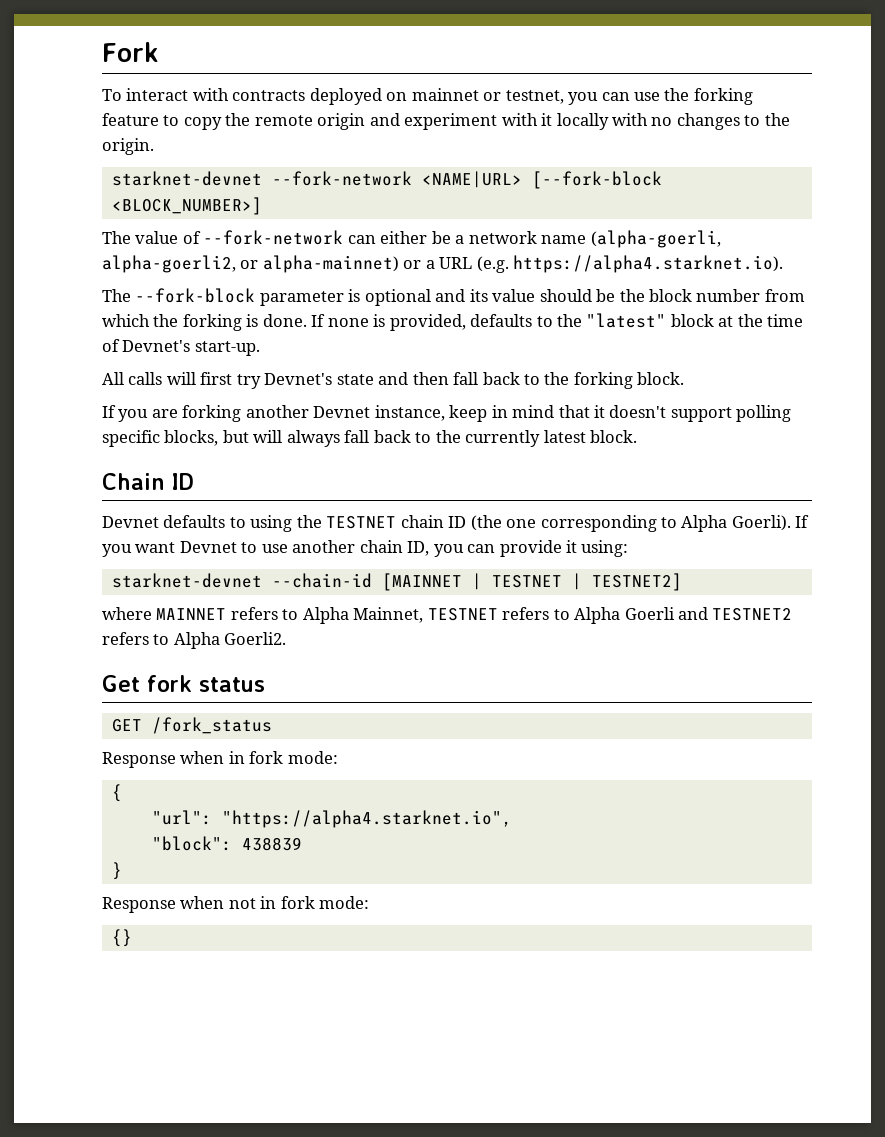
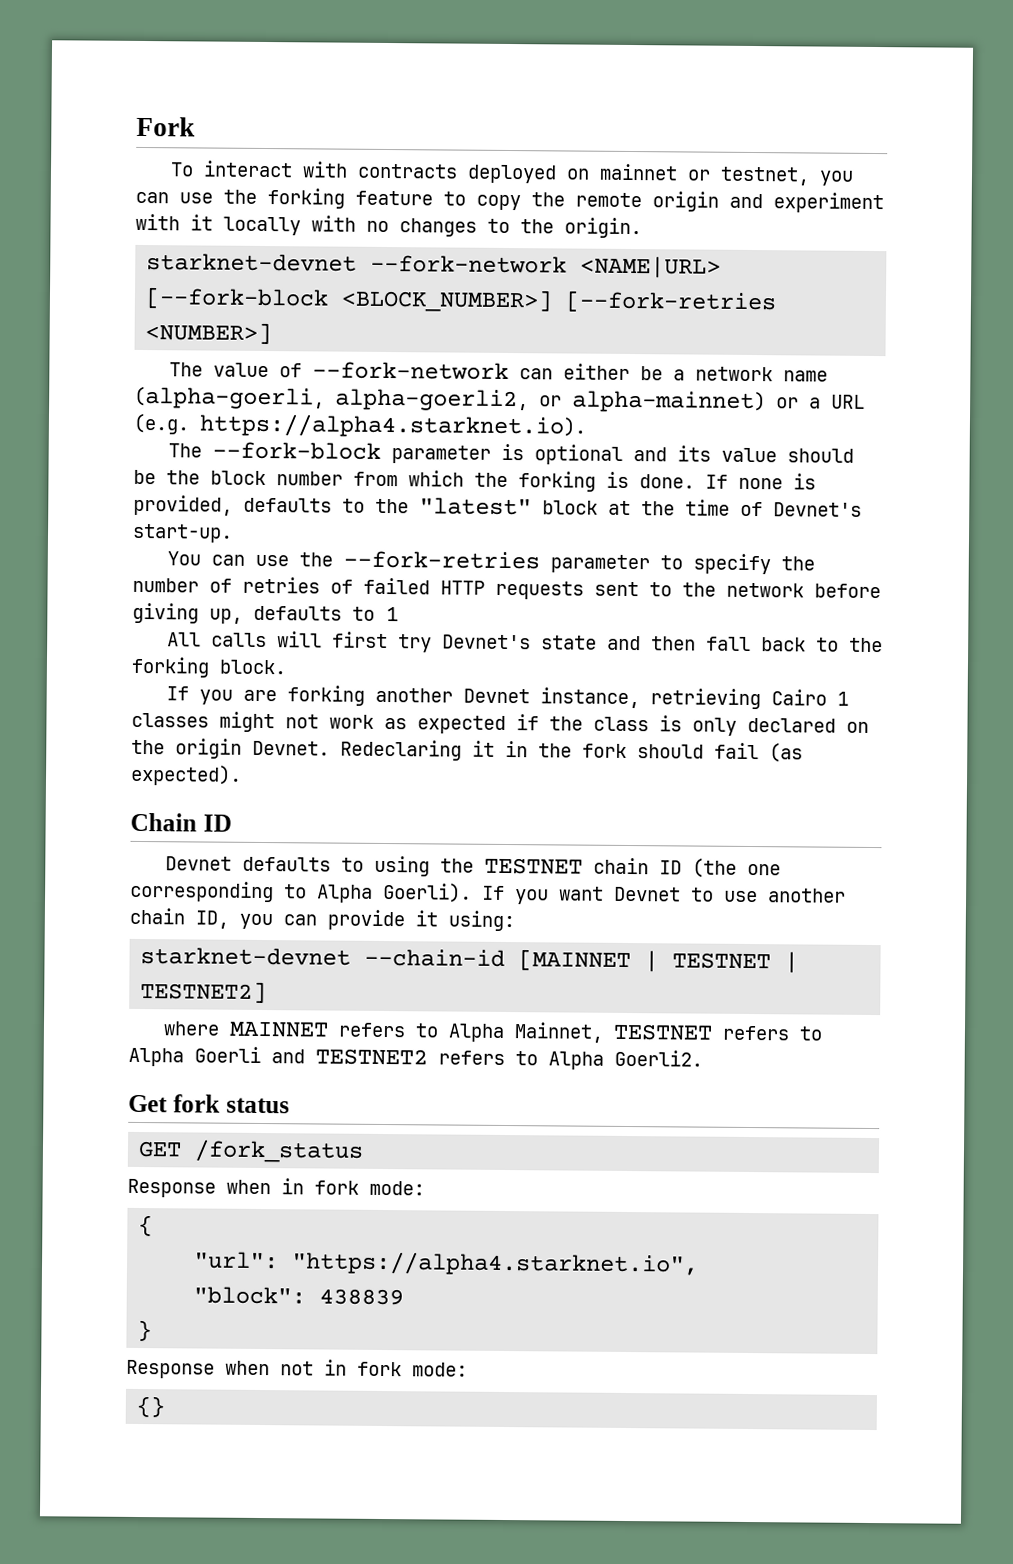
(262, 206) none -> [565,290,778,314] [145,322,273,345] [--fork-retries <NUMBER>]
(260, 348) none -> [166,550,815,575] [132,576,881,600] [132,602,400,624] // You can use the --fork-retries parameter to specify the number of retries of failed HTTP requests sent to the network before giving up, defaults to 1
[449,405,792,422] [102,430,638,447] keep in mind that it doesn't support polling specific blocks, but will always fall back to the currently latest block. -> [649,688,849,710] [131,711,869,736] [131,738,803,763] [130,764,242,786] retrieving Cairo 1 classes might not work as expected if the class is only declared on the origin Devnet. Redeclaring it in the fork should fail (as expected).

